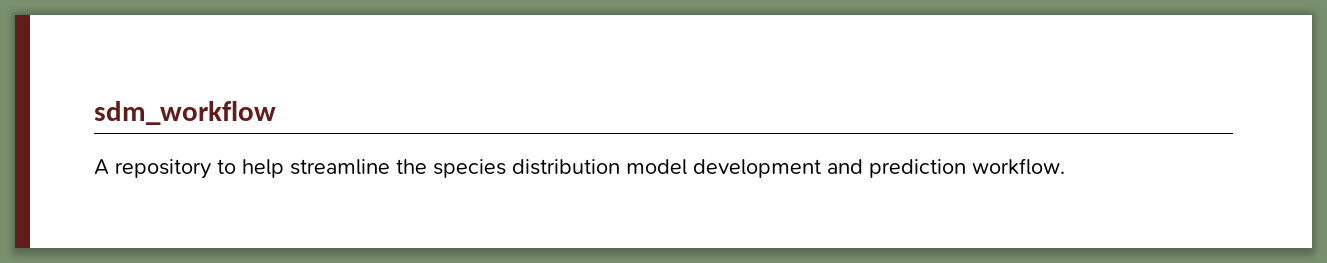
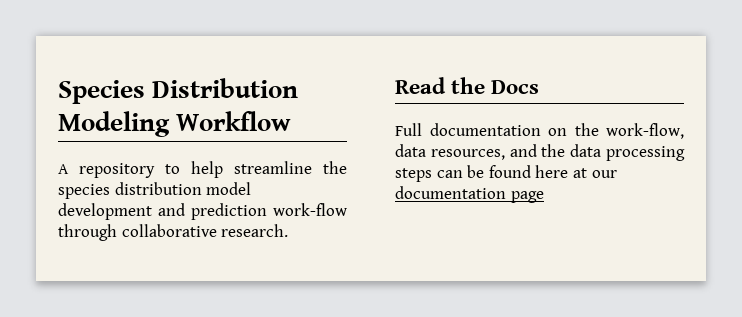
[94,101,276,125] sdm_workflow -> [58,78,299,104] [58,111,292,137] Species Distribution Modeling Workflow
[972,158,1065,175] workflow. -> [273,203,347,216] [58,224,289,241] [395,77,540,94] [395,123,684,139] [395,144,685,161] [395,165,617,182] [395,186,544,203] work-flow through collaborative research. // Read the Docs // Full documentation on the work-flow, data resources, and the data processing steps can be found here at our documentation page

